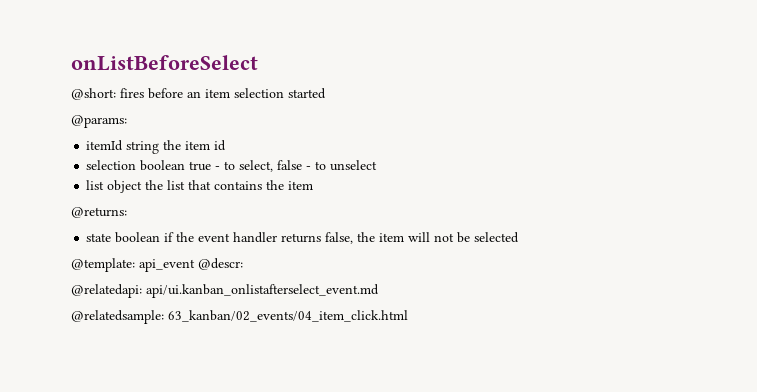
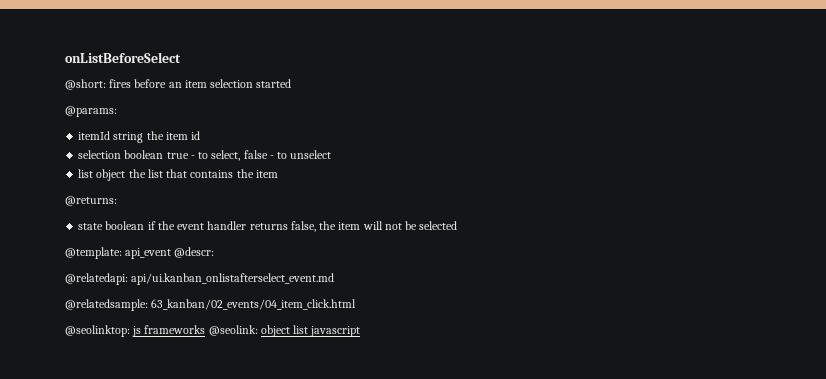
(408, 316) none -> [65,325,361,337] // @seolinktop: js frameworks @seolink: object list javascript

